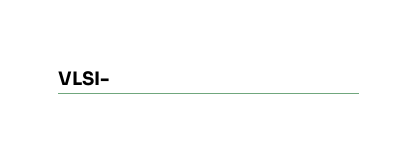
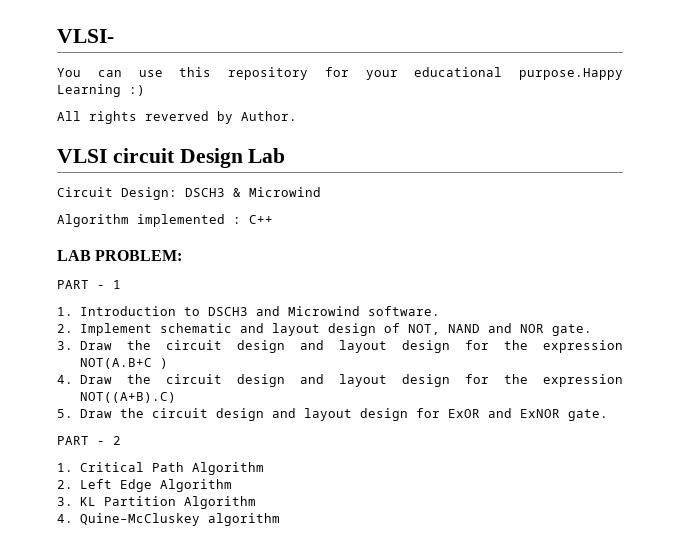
(109, 78) none -> [57,67,623,80] [57,84,145,97] [57,111,297,124] [57,148,286,168] [57,187,321,200] [57,214,273,227] [57,250,183,261] [57,280,121,289] [57,306,440,316] [57,323,592,336] [57,340,623,353] [79,358,168,369] [57,374,623,387] [79,392,176,403] [57,408,608,421] [57,436,121,445] [57,462,264,475] [57,479,232,492] [57,496,256,509] [57,513,280,526] // You can use this repository for your educational purpose.Happy Learning :) // All rights reverved by Author. // VLSI circuit Design Lab // Circuit Design: DSCH3 & Microwind // Algorithm implemented : C++ // LAB PROBLEM: // PART - 1 // 1. Introduction to DSCH3 and Microwind software. // 2. Implement schematic and layout design of NOT, NAND and NOR gate. // 3. Draw the circuit design and layout design for the expression NOT(A.B+C ) // 4. Draw the circuit design and layout design for the expression NOT((A+B).C) // 5. Draw the circuit design and layout design for ExOR and ExNOR gate. // PART - 2 // 1. Critical Path Algorithm // 2. Left Edge Algorithm // 3. KL Partition Algorithm // 4. Quine–McCluskey algorithm

